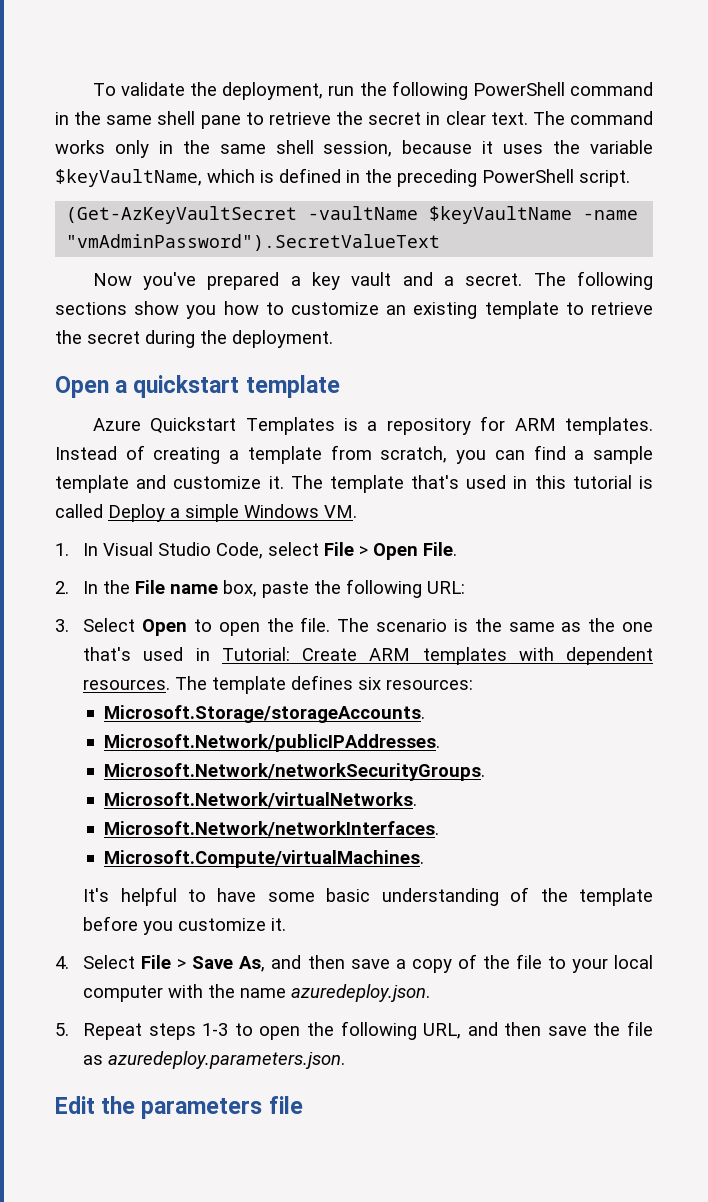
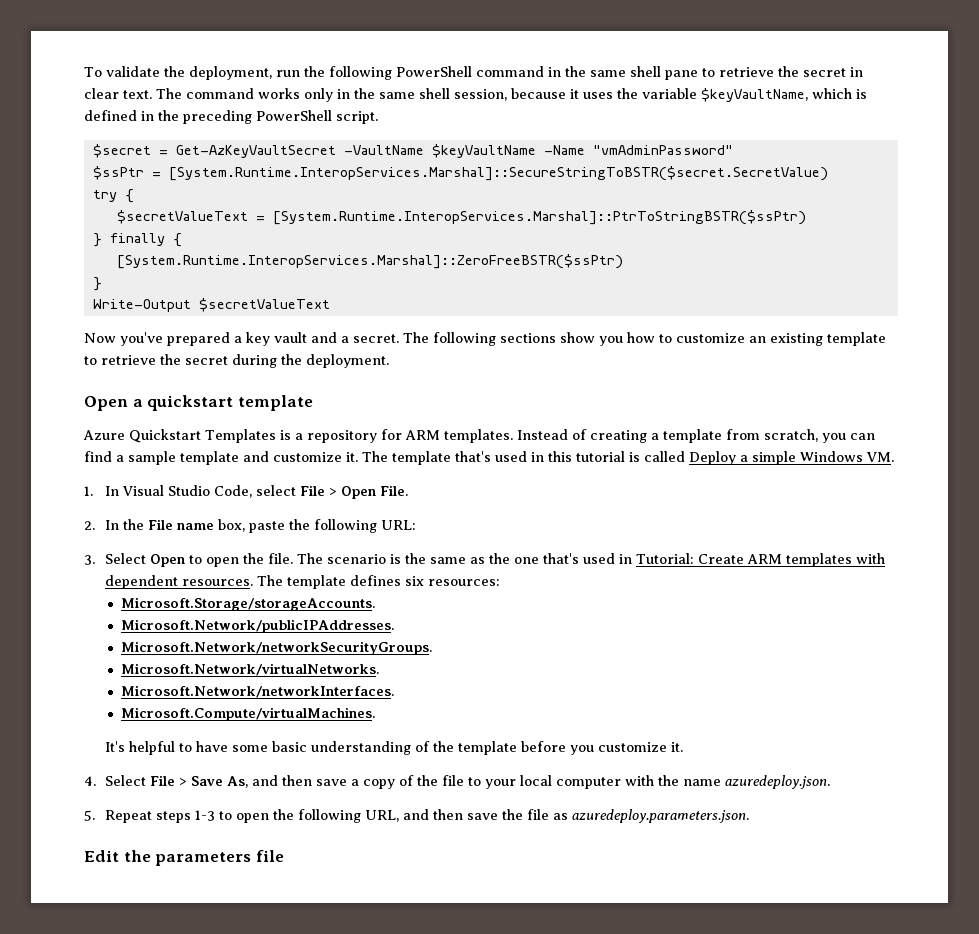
[66,206,639,224] [66,234,441,251] (Get-AzKeyVaultSecret -vaultName $keyVaultName -name "vmAdminPassword").SecretValueText -> [92,144,733,158] [92,166,828,181] [92,189,134,203] [116,210,806,225] [92,233,182,247] [116,254,623,269] [92,277,102,291] [92,298,330,312] $secret = Get-AzKeyVaultSecret -VaultName $keyVaultName -Name "vmAdminPassword" // $ssPtr = [System.Runtime.InteropServices.Marshal]::SecureStringToBSTR($secret.SecretValue) // try { // $secretValueText = [System.Runtime.InteropServices.Marshal]::PtrToStringBSTR($ssPtr) // } finally { // [System.Runtime.InteropServices.Marshal]::ZeroFreeBSTR($ssPtr) // } // Write-Output $secretValueText

